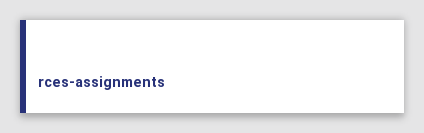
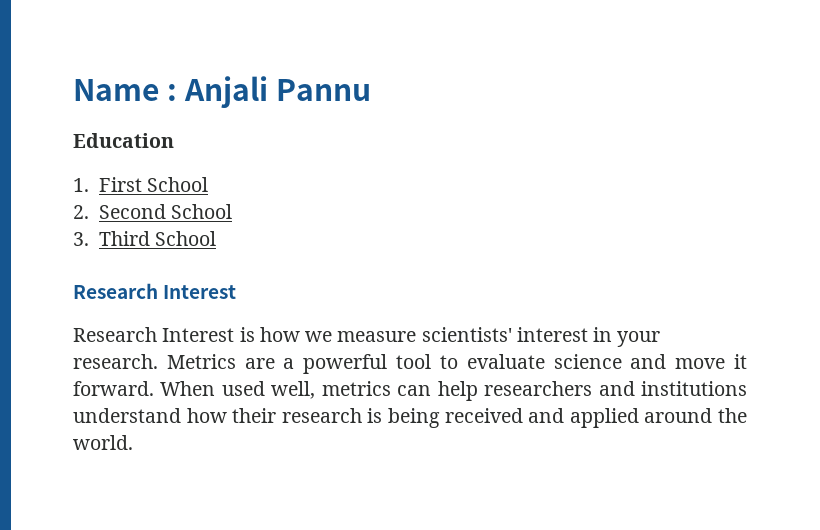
[38,76,165,90] rces-assignments -> [73,76,372,108] [73,133,174,148] [73,177,209,192] [73,204,233,219] [73,231,217,246] [73,283,237,299] [73,327,661,347] [73,354,748,374] [73,381,748,401] [73,408,748,428] [73,435,133,450] Name : Anjali Pannu // Education // 1. First School // 2. Second School // 3. Third School // Research Interest // Research Interest is how we measure scientists' interest in your research. Metrics are a powerful tool to evaluate science and move it forward. When used well, metrics can help researchers and institutions understand how their research is being received and applied around the world.

